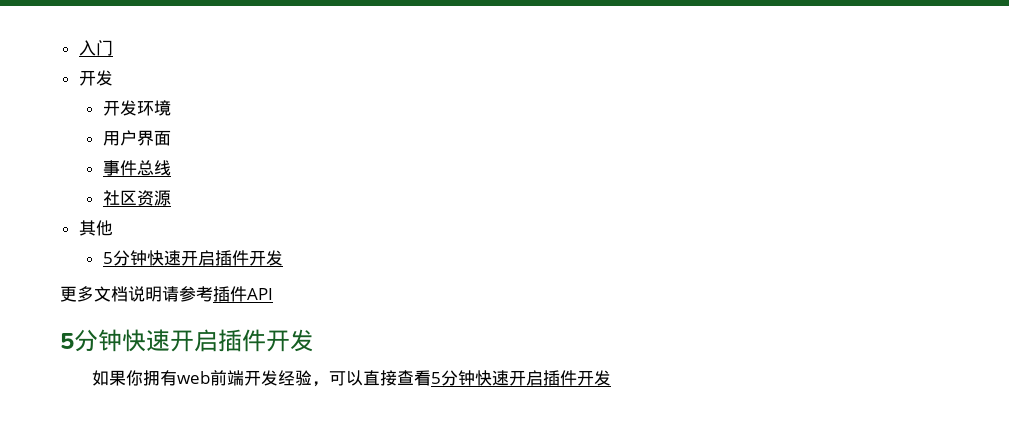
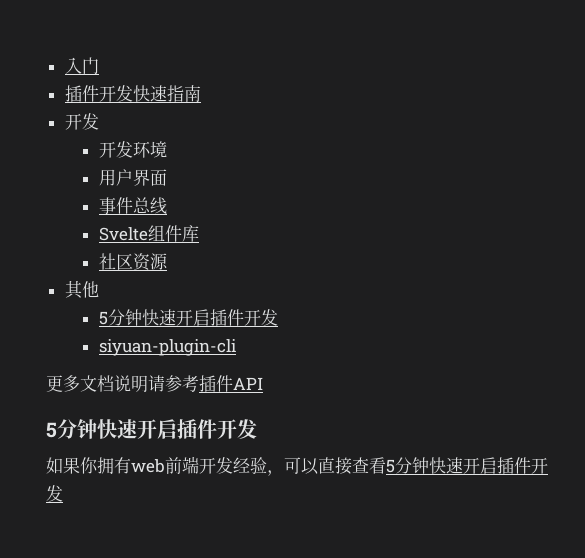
(113, 48) none -> [64,85,201,102] // 插件开发快速指南
(171, 168) none -> [98,225,199,242] // Svelte组件库
(283, 258) none -> [98,339,236,356] // siyuan-plugin-cli

